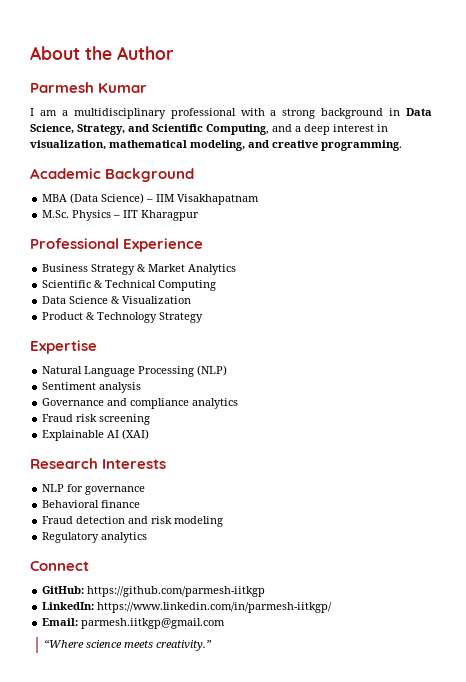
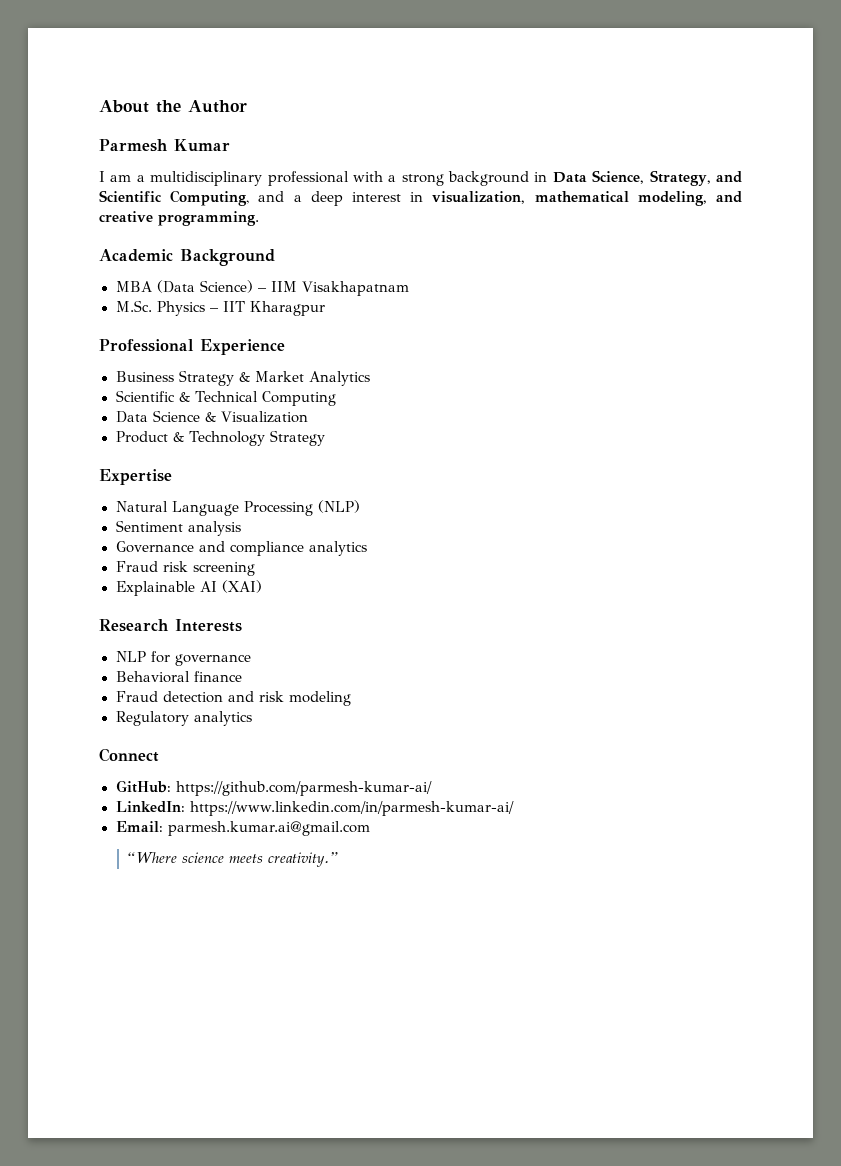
[87,586,266,597] https://github.com/parmesh-iitkgp -> [175,781,432,796] https://github.com/parmesh-kumar-ai/
[97,602,333,613] https://www.linkedin.com/in/parmesh-iitkgp/ -> [189,801,515,816] https://www.linkedin.com/in/parmesh-kumar-ai/
[81,618,226,629] parmesh.iitkgp@gmail.com -> [167,821,371,836] parmesh.kumar.ai@gmail.com

